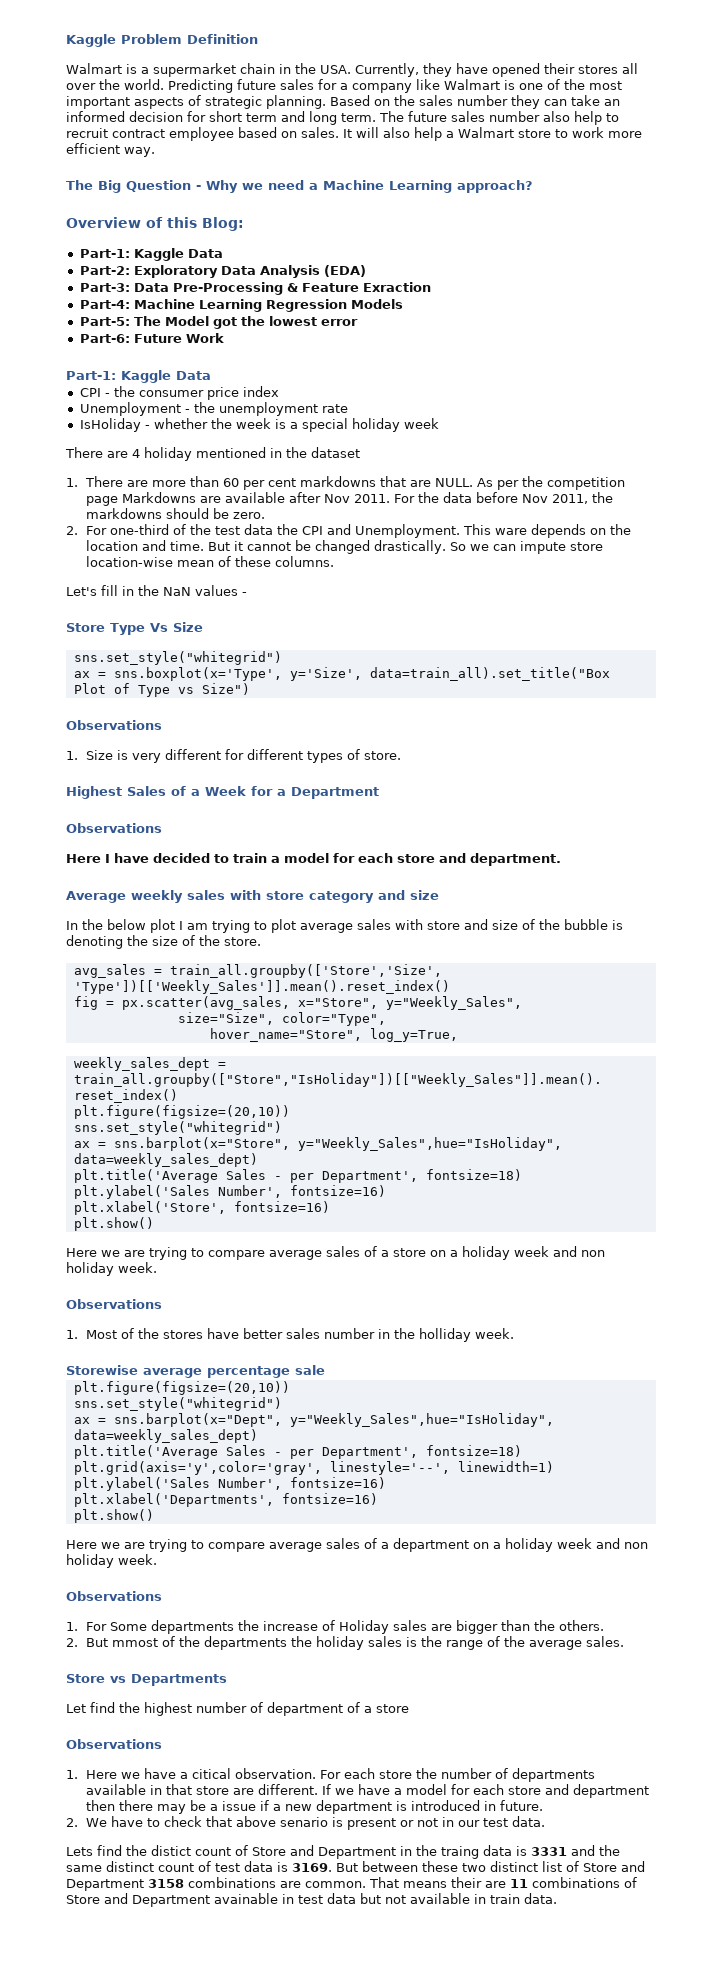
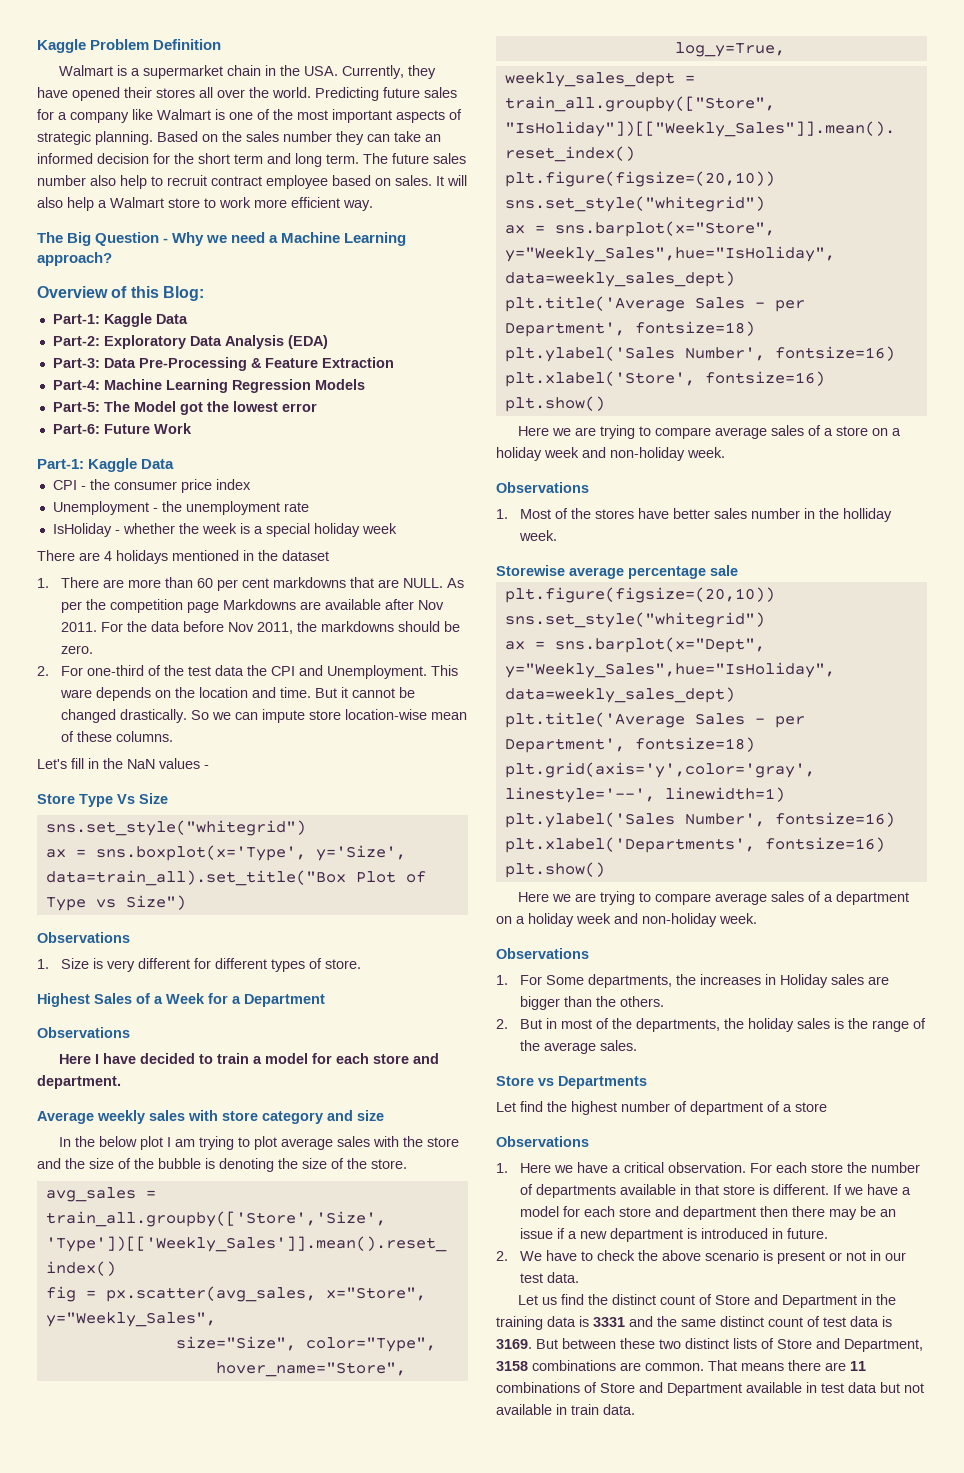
(206, 116) none -> [174,153,194,164] the
[362,282,431,292] Exraction -> [321,357,394,368] Extraction
[144,447,192,461] holiday -> [116,550,168,564] holidays
[427,919,488,930] store and -> [403,1136,460,1147] [37,1158,85,1169] the store and the
[581,1250,605,1257] [66,1262,114,1276] non holiday -> [610,447,685,461] non-holiday
[624,1542,648,1549] [66,1554,114,1568] non holiday -> [642,913,717,927] non-holiday
[151,1620,336,1634] departments the increase of -> [587,974,776,988] departments, the increases in
[112,1636,288,1650] mmost of the departments -> [545,1018,720,1032] in most of the departments,
[192,1768,232,1779] citical -> [623,1162,664,1173] critical
[233,1788,255,1795] are -> [758,1184,769,1195] is
[210,1804,219,1811] a -> [879,1209,896,1217] an
[206,1816,329,1827] that above senario -> [637,1250,759,1261] the above scenario
[66,1845,191,1856] Lets find the distict -> [518,1294,657,1305] Let us find the distinct
[441,1846,479,1859] traing -> [496,1316,543,1330] training
[542,1861,645,1872] [66,1879,144,1891] list of Store and Department -> [733,1338,923,1352] lists of Store and Department,
[451,1877,482,1888] their -> [788,1360,821,1371] there
[214,1893,278,1904] avainable -> [746,1382,802,1393] available

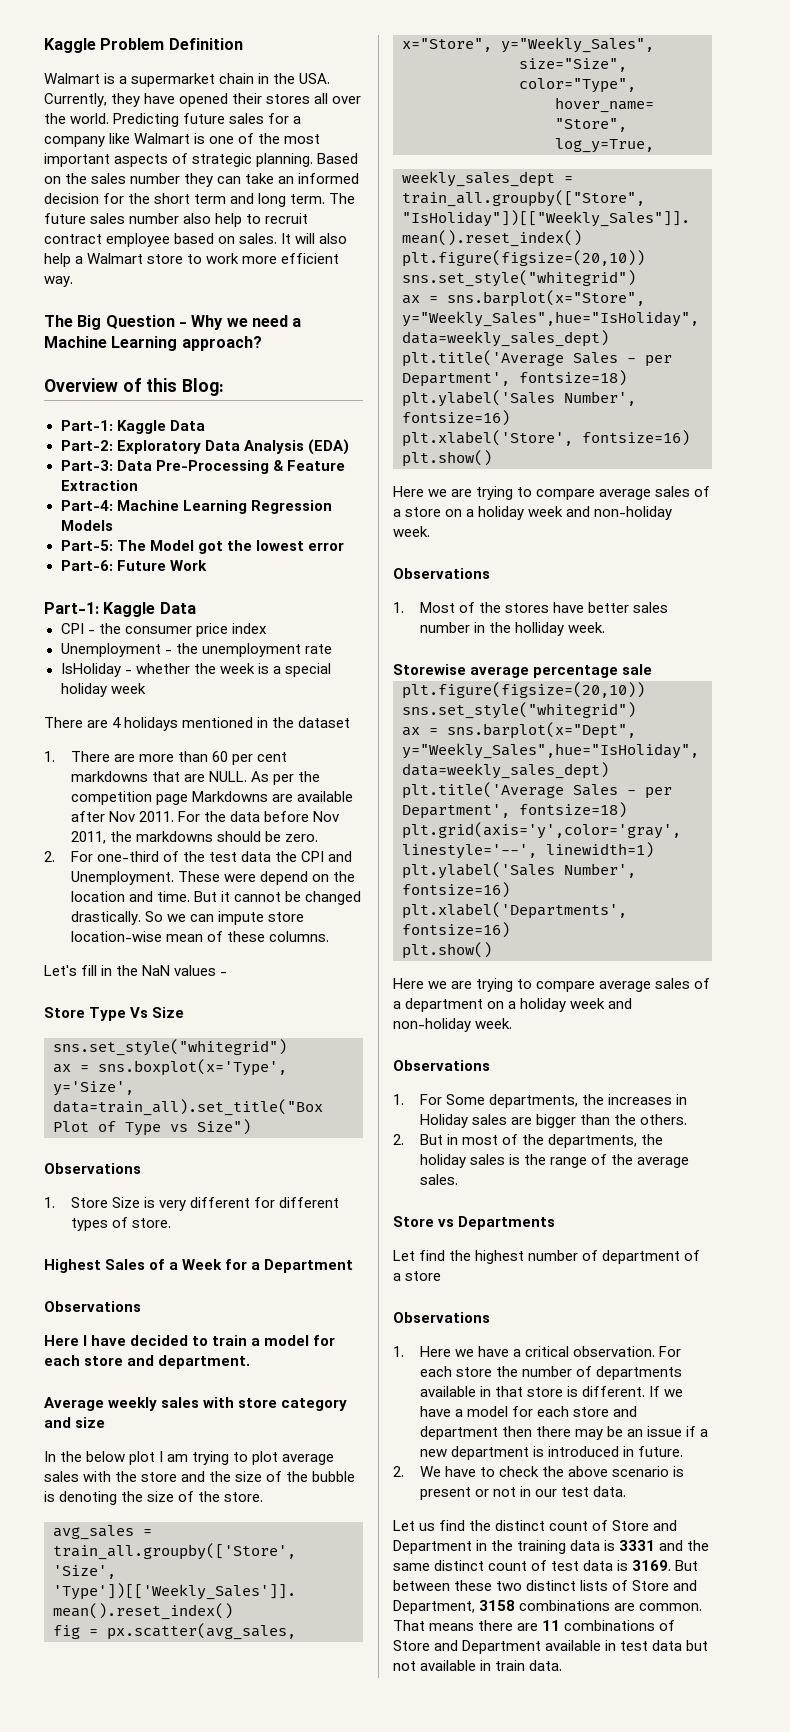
[430,665,458,676] [59,687,151,701] This ware depends -> [177,871,309,885] These were depend
(49, 964) none -> [70,1197,108,1208] Store

